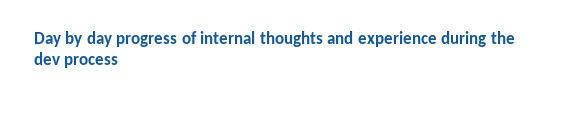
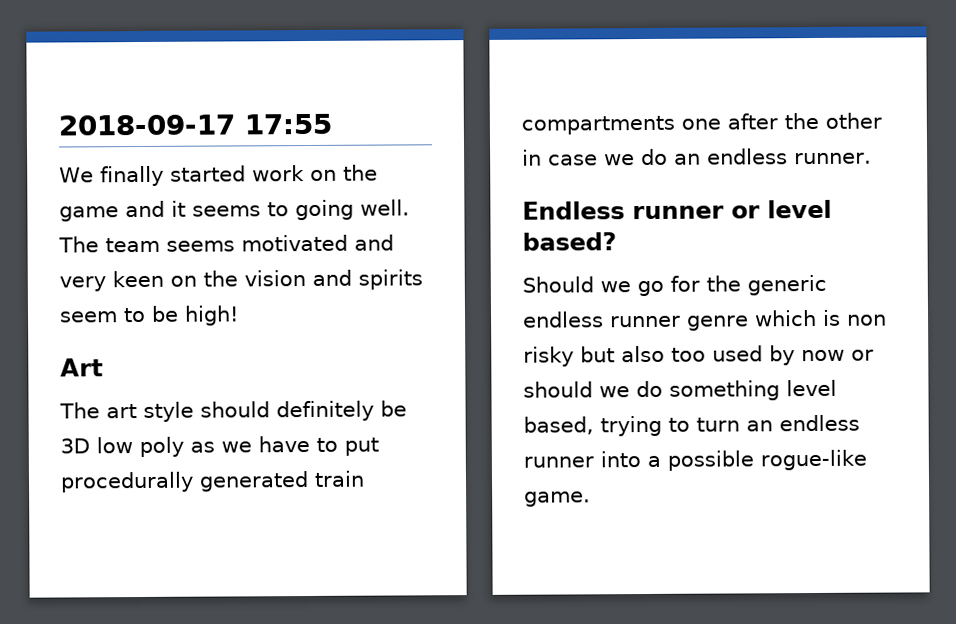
[34,31,515,47] [34,52,119,68] Day by day progress of internal thoughts and experience during the dev process -> [58,113,332,136] [59,164,378,187] [59,199,410,222] [58,234,394,253] [59,269,423,292] [59,305,239,326] [60,358,103,377] [59,400,407,422] [60,436,379,458] [60,470,365,493] [521,112,882,135] [522,148,872,166] [522,199,832,220] [522,232,617,251] [522,274,827,297] [522,309,887,331] [523,345,874,367] [523,379,837,401] [523,414,860,437] [523,449,867,471] [524,491,591,507] 2018-09-17 17:55 // We finally started work on the game and it seems to going well. The team seems motivated and very keen on the vision and spirits seem to be high! // Art // The art style should definitely be 3D low poly as we have to put procedurally generated train compartments one after the other in case we do an endless runner. // Endless runner or level based? // Should we go for the generic endless runner genre which is non risky but also too used by now or should we do something level based, trying to turn an endless runner into a possible rogue-like game.

